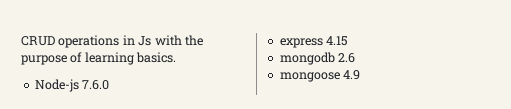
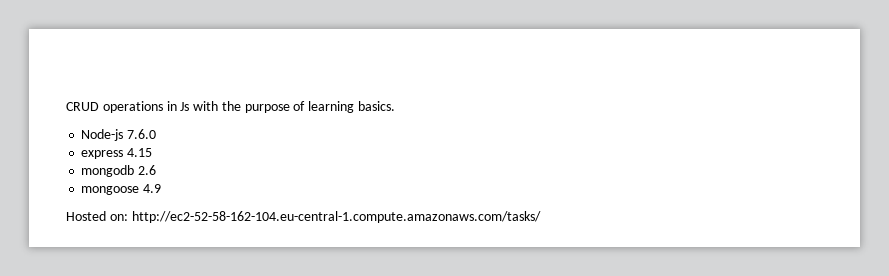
(361, 75) none -> [66,211,541,223] // Hosted on: http://ec2-52-58-162-104.eu-central-1.compute.amazonaws.com/tasks/

